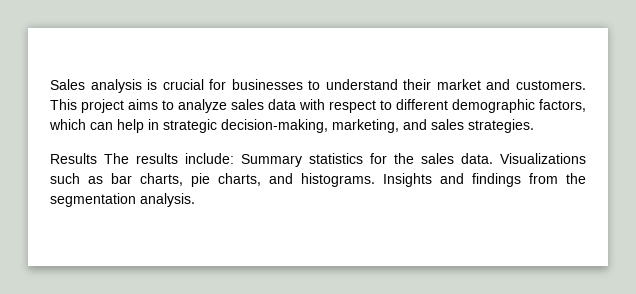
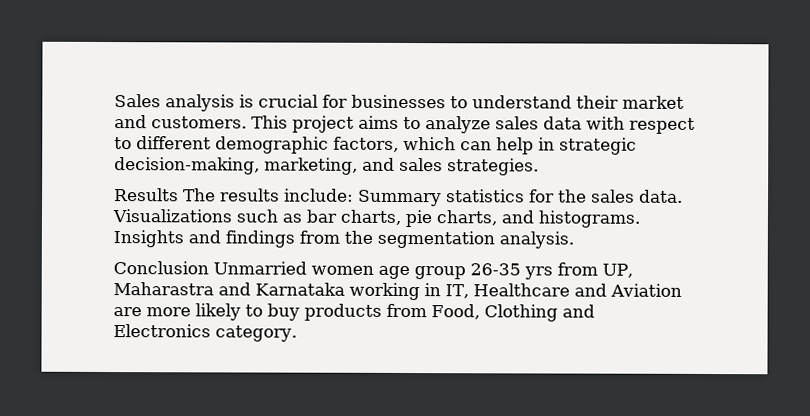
(195, 200) none -> [113,261,633,280] [113,282,682,301] [113,303,595,322] [113,324,297,342] // Conclusion Unmarried women age group 26-35 yrs from UP, Maharastra and Karnataka working in IT, Healthcare and Aviation are more likely to buy products from Food, Clothing and Electronics category.

